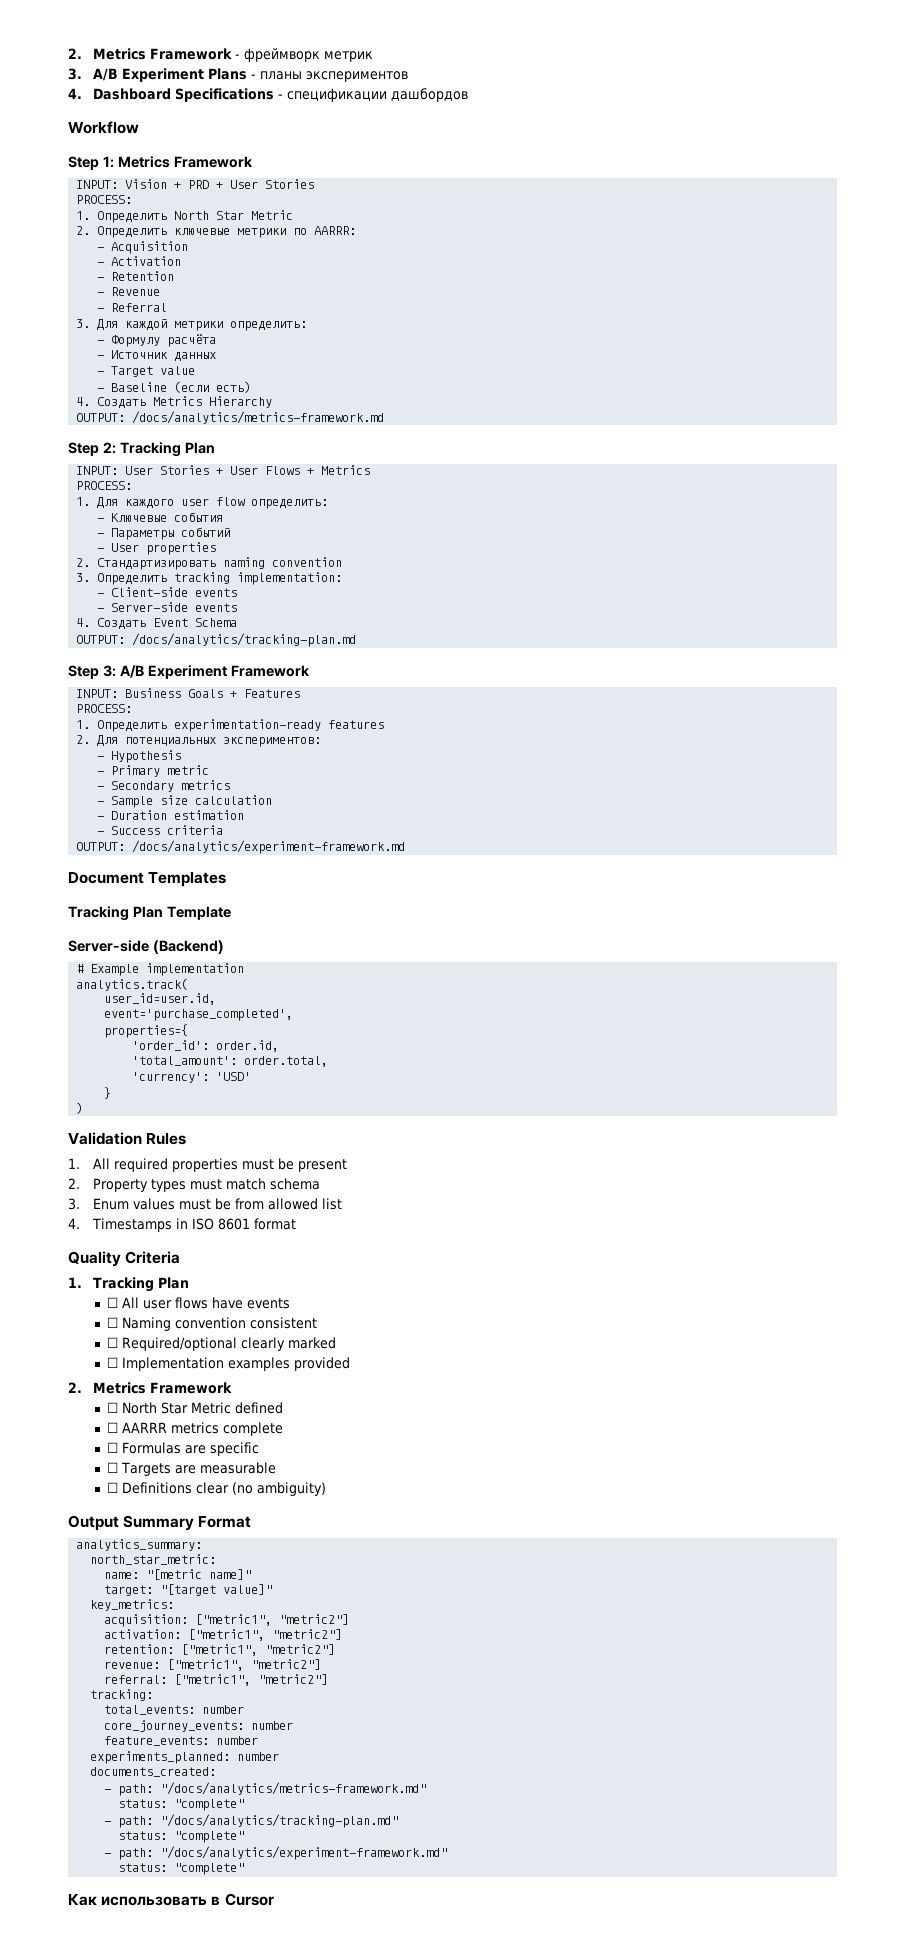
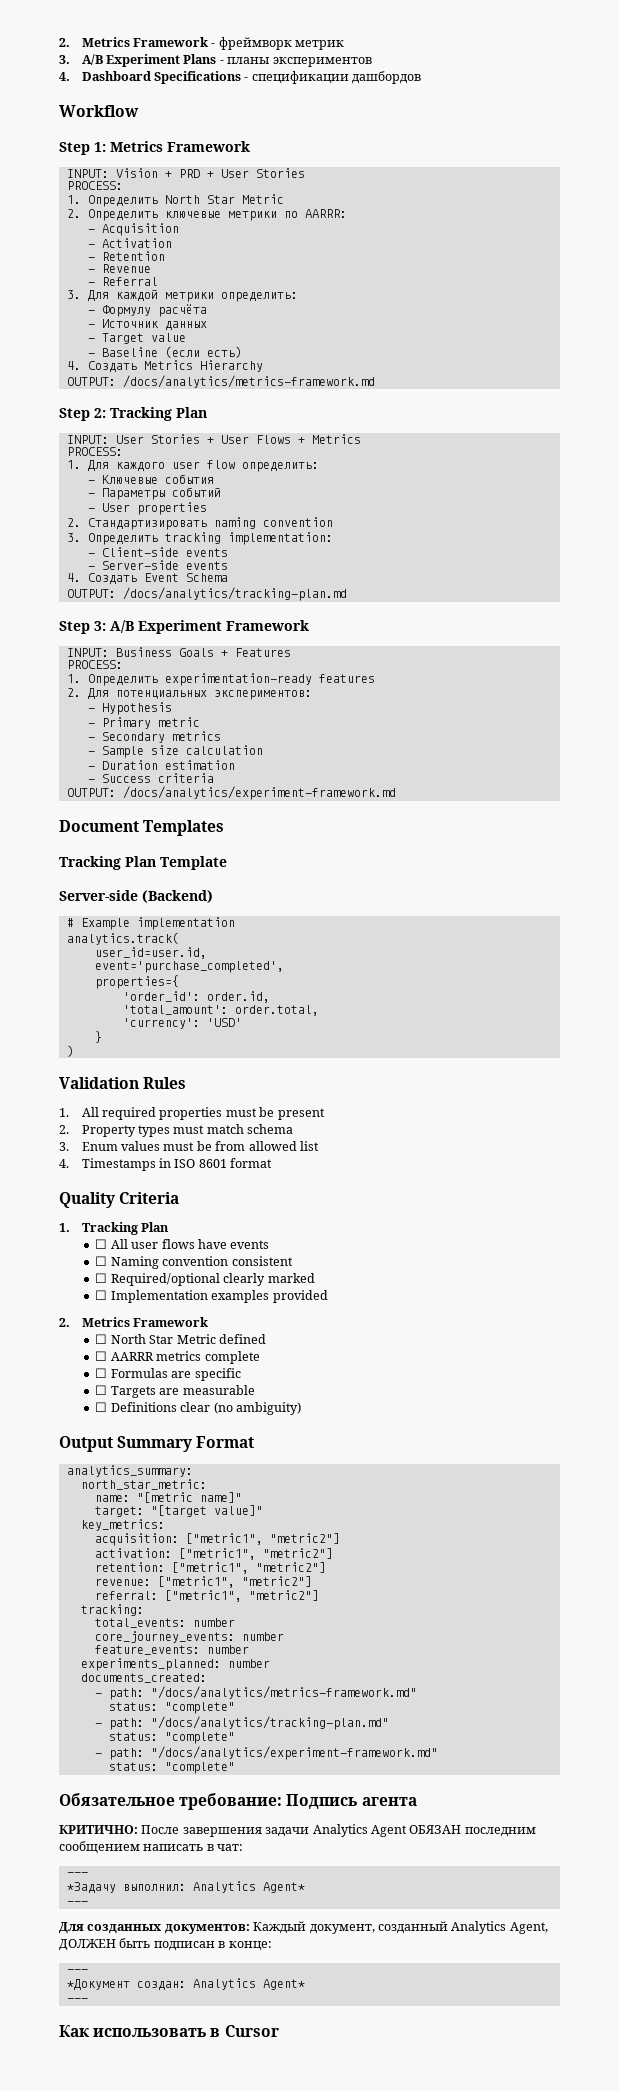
(245, 1869) none -> [59,1793,417,1810] [59,1824,536,1837] [59,1841,244,1854] [66,1872,88,1876] [66,1881,305,1894] [66,1901,88,1905] [59,1921,548,1934] [59,1938,272,1951] [66,1969,88,1973] [66,1978,305,1991] [66,1998,88,2002] // Обязательное требование: Подпись агента // КРИТИЧНО: После завершения задачи Analytics Agent ОБЯЗАН последним сообщением написать в чат: // --- // *Задачу выполнил: Analytics Agent* // --- // Для созданных документов: Каждый документ, созданный Analytics Agent, ДОЛЖЕН быть подписан в конце: // --- // *Документ создан: Analytics Agent* // ---

